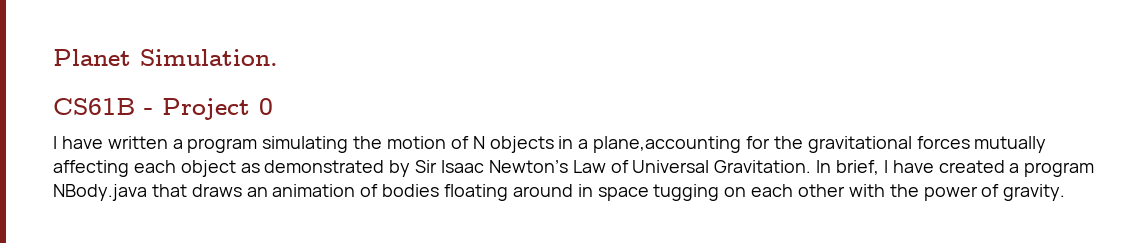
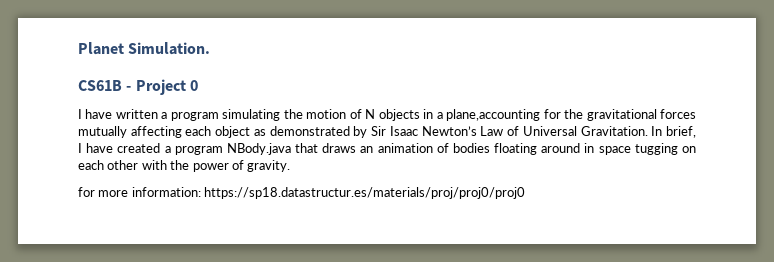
(1066, 192) none -> [78,187,526,199] // for more information: https://sp18.datastructur.es/materials/proj/proj0/proj0

